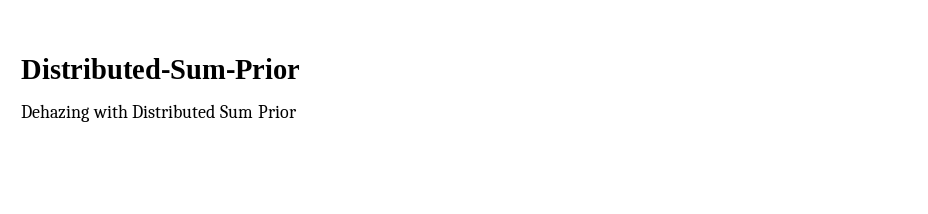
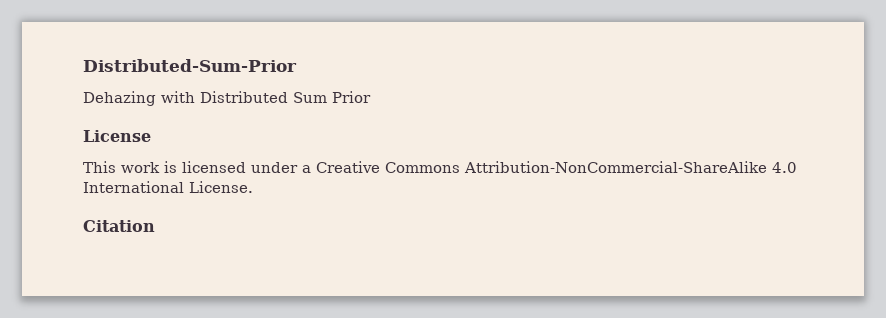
(297, 111) none -> [83,130,151,142] [83,161,797,173] [83,181,253,193] [83,220,155,232] // License // This work is licensed under a Creative Commons Attribution-NonCommercial-ShareAlike 4.0 International License. // Citation

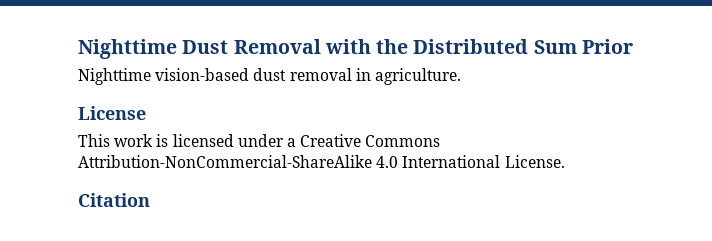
[83,59,297,72] [83,91,371,106] Distributed-Sum-Prior // Dehazing with Distributed Sum Prior -> [78,39,633,59] [78,68,461,85] Nighttime Dust Removal with the Distributed Sum Prior // Nighttime vision-based dust removal in agriculture.

